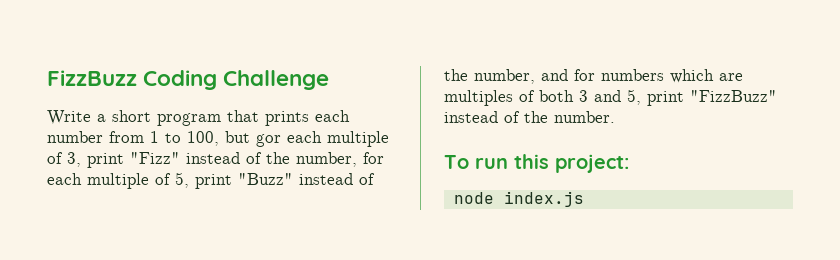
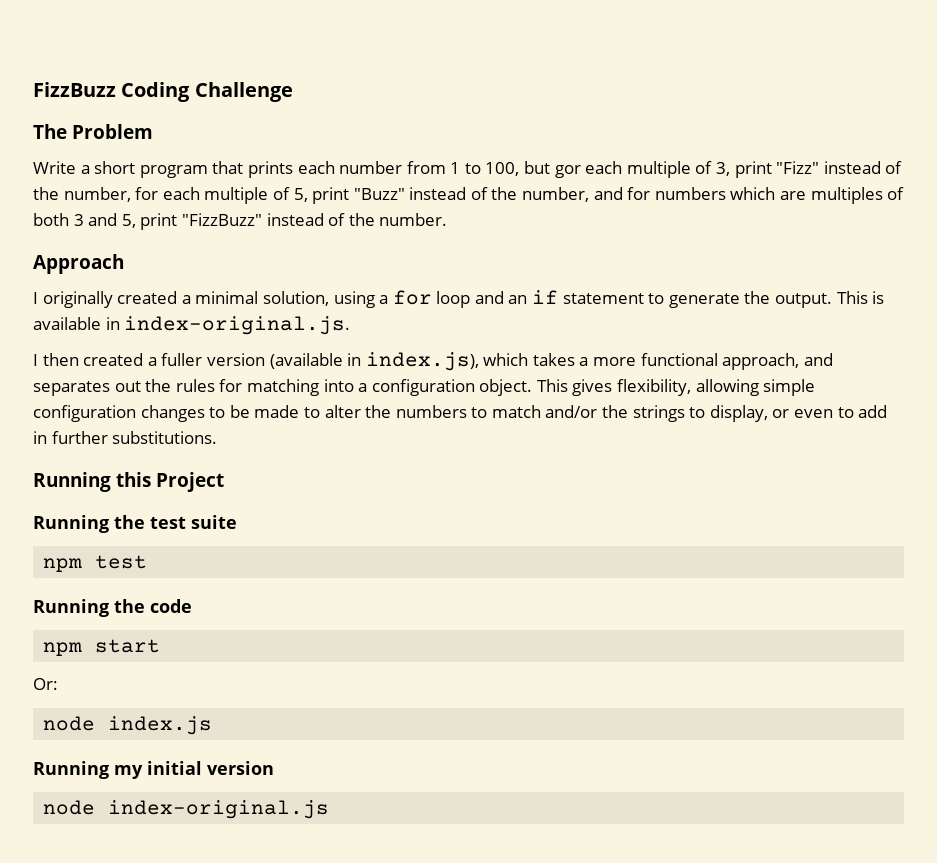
(330, 80) none -> [33,124,153,139] // The Problem
[444,154,629,173] [453,191,584,207] To run this project: // node index.js -> [33,254,124,274] [33,290,885,308] [33,316,351,335] [33,352,833,371] [33,379,816,396] [33,405,888,422] [33,431,218,444] [33,472,224,492] [33,515,237,533] [43,555,148,572] [33,599,192,617] [43,639,161,656] [33,678,58,690] [43,716,213,735] [33,761,274,779] [43,800,330,819] Approach // I originally created a minimal solution, using a for loop and an if statement to generate the output. This is available in index-original.js. // I then created a fuller version (available in index.js), which takes a more functional approach, and separates out the rules for matching into a configuration object. This gives flexibility, allowing simple configuration changes to be made to alter the numbers to match and/or the strings to display, or even to add in further substitutions. // Running this Project // Running the test suite // npm test // Running the code // npm start // Or: // node index.js // Running my initial version // node index-original.js

